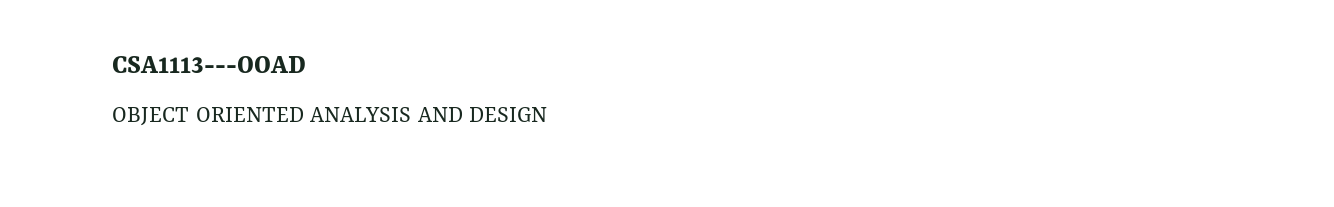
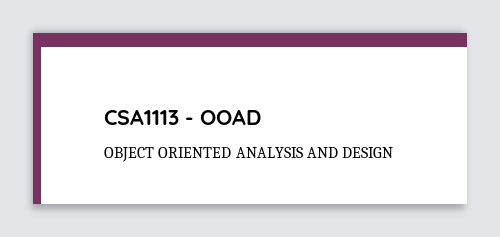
[112,56,306,73] CSA1113---OOAD -> [104,109,261,125] CSA1113 - OOAD

